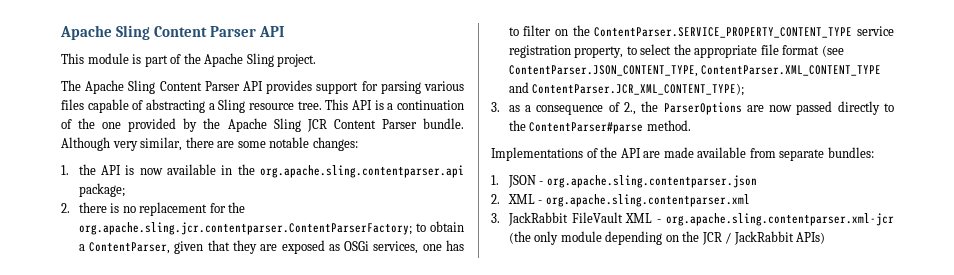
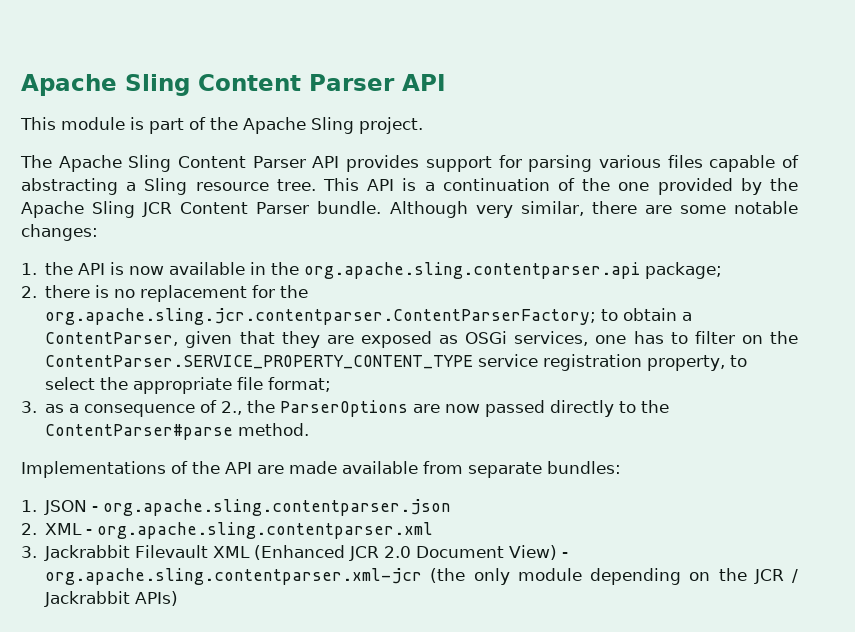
[782,45,844,57] [508,65,882,77] [508,82,745,96] format (see ContentParser.JSON_CONTENT_TYPE, ContentParser.XML_CONTENT_TYPE and ContentParser.JCR_XML_CONTENT_TYPE); -> [268,377,332,392] format;
[507,212,653,226] JackRabbit FileVault XML -> [44,545,558,561] Jackrabbit Filevault XML (Enhanced JCR 2.0 Document View)
[733,231,794,245] JackRabbit -> [44,591,131,607] Jackrabbit

